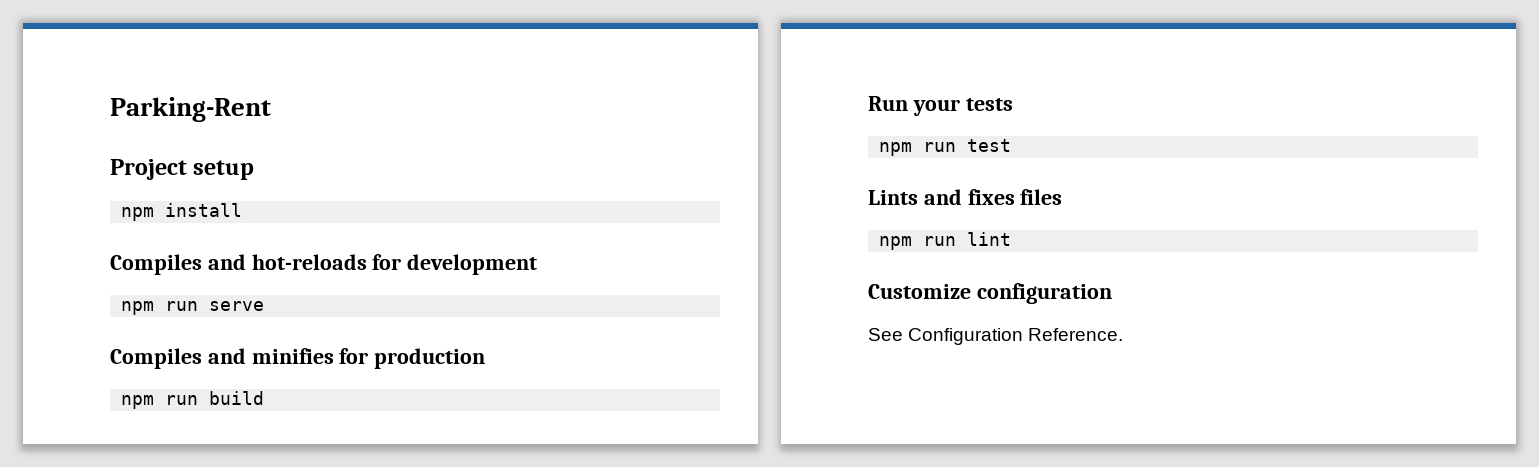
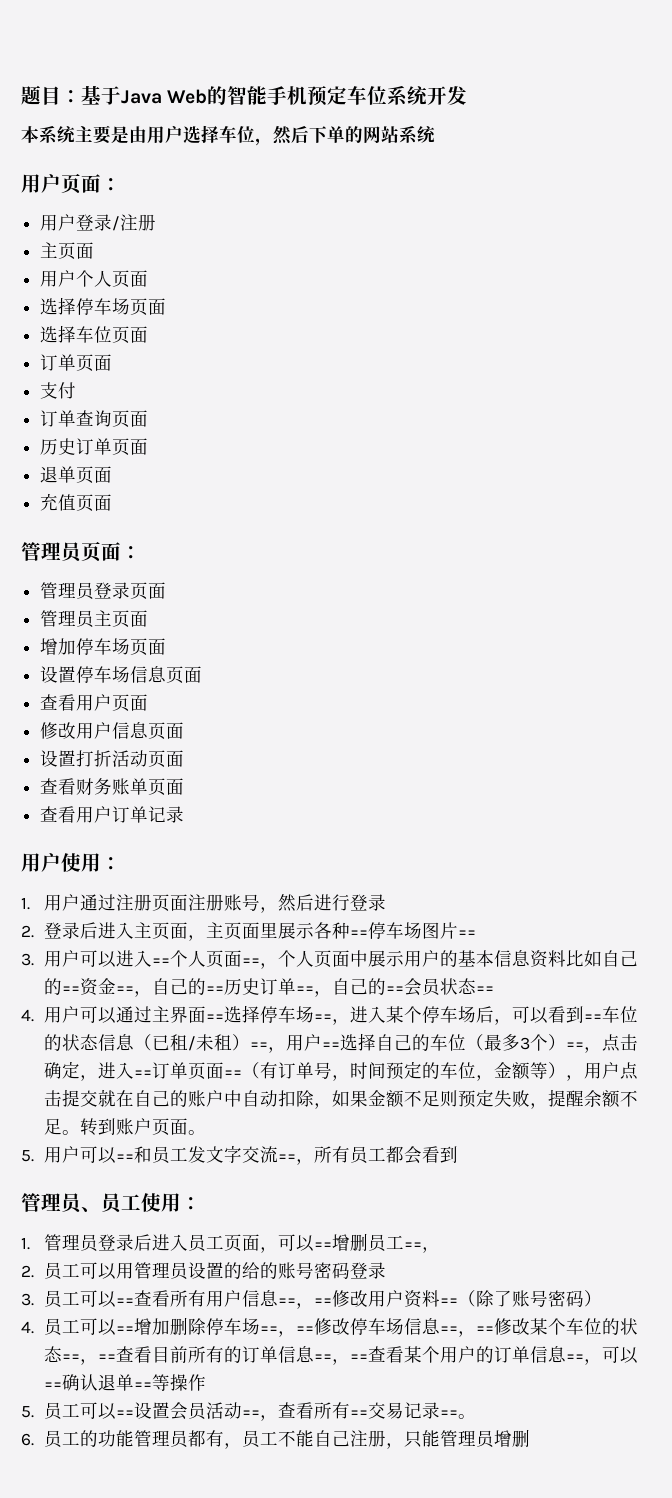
[110,97,271,122] [110,159,255,180] [121,203,243,221] [110,254,538,275] [121,301,265,315] [110,348,486,369] [121,391,265,409] [868,96,1013,116] [879,139,1012,156] [868,189,1063,205] [879,232,1012,250] [868,283,1112,304] [868,328,1124,345] Parking-Rent // Project setup // npm install // Compiles and hot-reloads for development // npm run serve // Compiles and minifies for production // npm run build // Run your tests // npm run test // Lints and fixes files // npm run lint // Customize configuration // See Configuration Reference. -> [21,85,468,106] [21,125,436,146] [21,173,121,194] [40,214,157,231] [40,242,95,260] [40,270,149,288] [40,297,167,316] [40,325,149,344] [40,354,113,372] [40,382,77,399] [40,410,149,428] [40,438,149,456] [40,466,113,484] [40,493,113,512] [21,541,141,563] [40,582,167,600] [40,610,149,628] [40,638,167,656] [40,666,203,684] [40,694,149,712] [40,722,185,740] [40,750,185,768] [40,778,185,796] [40,806,185,823] [21,853,121,872] [21,894,386,913] [21,922,476,941] [21,950,638,969] [43,978,494,997] [21,1005,638,1025] [43,1033,638,1053] [43,1061,638,1081] [43,1089,638,1109] [43,1118,206,1136] [21,1145,458,1165] [21,1193,201,1214] [21,1233,440,1253] [21,1262,386,1280] [21,1290,602,1309] [21,1317,638,1337] [43,1346,638,1365] [43,1374,206,1391] [21,1402,476,1421] [21,1429,530,1449] 题目：基于Java Web的智能手机预定车位系统开发 // 本系统主要是由用户选择车位，然后下单的网站系统 // 用户页面： // 用户登录/注册 // 主页面 // 用户个人页面 // 选择停车场页面 // 选择车位页面 // 订单页面 // 支付 // 订单查询页面 // 历史订单页面 // 退单页面 // 充值页面 // 管理员页面： // 管理员登录页面 // 管理员主页面 // 增加停车场页面 // 设置停车场信息页面 // 查看用户页面 // 修改用户信息页面 // 设置打折活动页面 // 查看财务账单页面 // 查看用户订单记录 // 用户使用： // 1.用户通过注册页面注册账号，然后进行登录 // 2.登录后进入主页面，主页面里展示各种==停车场图片== // 3.用户可以进入==个人页面==，个人页面中展示用户的基本信息资料比如自己的==资金==，自己的==历史订单==，自己的==会员状态== // 4.用户可以通过主界面==选择停车场==，进入某个停车场后，可以看到==车位的状态信息（已租/未租）==，用户==选择自己的车位（最多3个）==，点击确定，进入==订单页面==（有订单号，时间预定的车位，金额等），用户点击提交就在自己的账户中自动扣除，如果金额不足则预定失败，提醒余额不足。转到账户页面。 // 5.用户可以==和员工发文字交流==，所有员工都会看到 // 管理员、员工使用： // 1.管理员登录后进入员工页面，可以==增删员工==， // 2.员工可以用管理员设置的给的账号密码登录 // 3.员工可以==查看所有用户信息==，==修改用户资料==（除了账号密码） // 4.员工可以==增加删除停车场==，==修改停车场信息==，==修改某个车位的状态==，==查看目前所有的订单信息==，==查看某个用户的订单信息==，可以==确认退单==等操作 // 5.员工可以==设置会员活动==，查看所有==交易记录==。 // 6.员工的功能管理员都有，员工不能自己注册，只能管理员增删

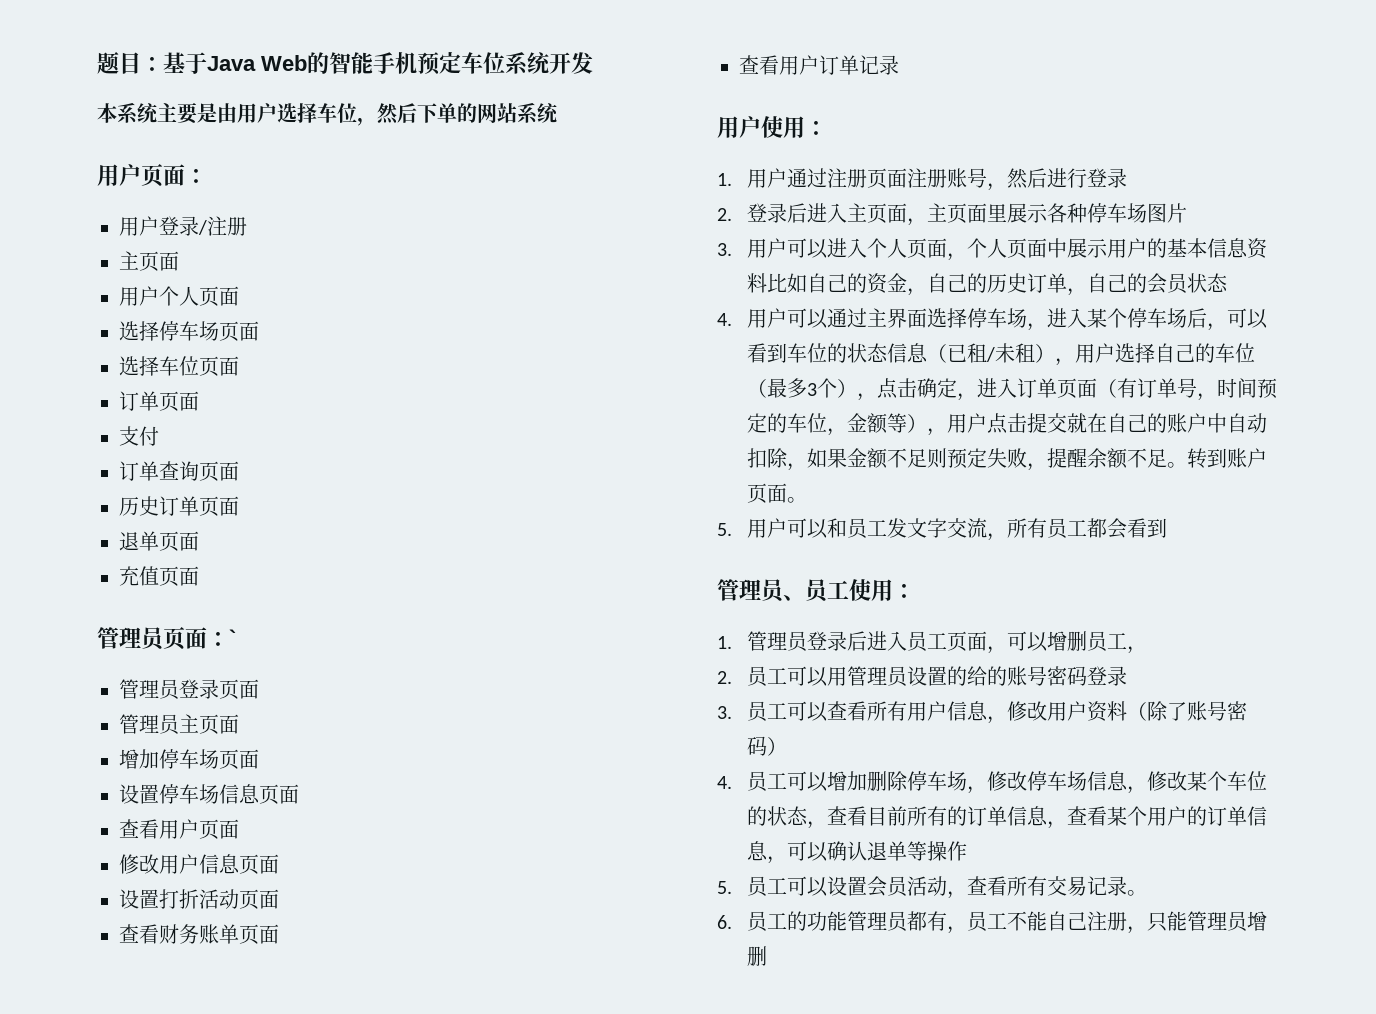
(141, 552) none -> [229,629,236,646] `
[349,930,368,937] == -> (1087, 213) none
[457,930,476,937] == -> (1187, 213) none
[151,950,260,968] ==个人页面== -> [866,238,947,258] 个人页面
[61,978,404,997] ==资金==，自己的==历史订单==，自己的== -> [866,273,1147,296] 资金，自己的历史订单，自己的
[475,986,494,993] == -> (1228, 282) none
[205,1005,332,1023] ==选择停车场== -> [926,308,1027,328] 选择停车场
[583,1014,602,1021] == -> (787, 353) none
[249,1034,340,1053] ==，用户== -> [1054,343,1115,366] ，用户
[565,1042,584,1049] == -> (857, 388) none
[133,1062,242,1080] ==订单页面== -> [1016,378,1097,398] 订单页面
[115,1154,134,1161] == -> (828, 529) none
[277,1154,296,1161] == -> (987, 528) none
[313,1242,332,1249] == -> (1048, 642) none
[403,1242,422,1249] == -> (1127, 641) none
[115,1298,134,1305] == -> (828, 712) none
[277,1298,332,1309] ==，== -> [986,716,1007,724] ，
[439,1298,458,1305] == -> (1127, 711) none
[115,1326,134,1333] == -> (828, 782) none
[259,1326,314,1337] ==，== -> [966,786,987,794] ，
[439,1326,494,1337] ==，== -> [1126,786,1147,794] ，
[61,1354,116,1365] ==，== -> [806,821,827,829] ，
[313,1354,368,1365] ==，== -> [1046,821,1067,829] ，
[565,1346,638,1365] [43,1382,62,1389] ==，可以== -> [766,841,828,864] ，可以
[133,1382,152,1389] == -> (907, 851) none
[115,1410,134,1417] == -> (828, 887) none
[241,1410,260,1417] == -> (947, 886) none
[349,1410,368,1417] == -> (1047, 886) none
[439,1410,458,1417] == -> (1127, 886) none

